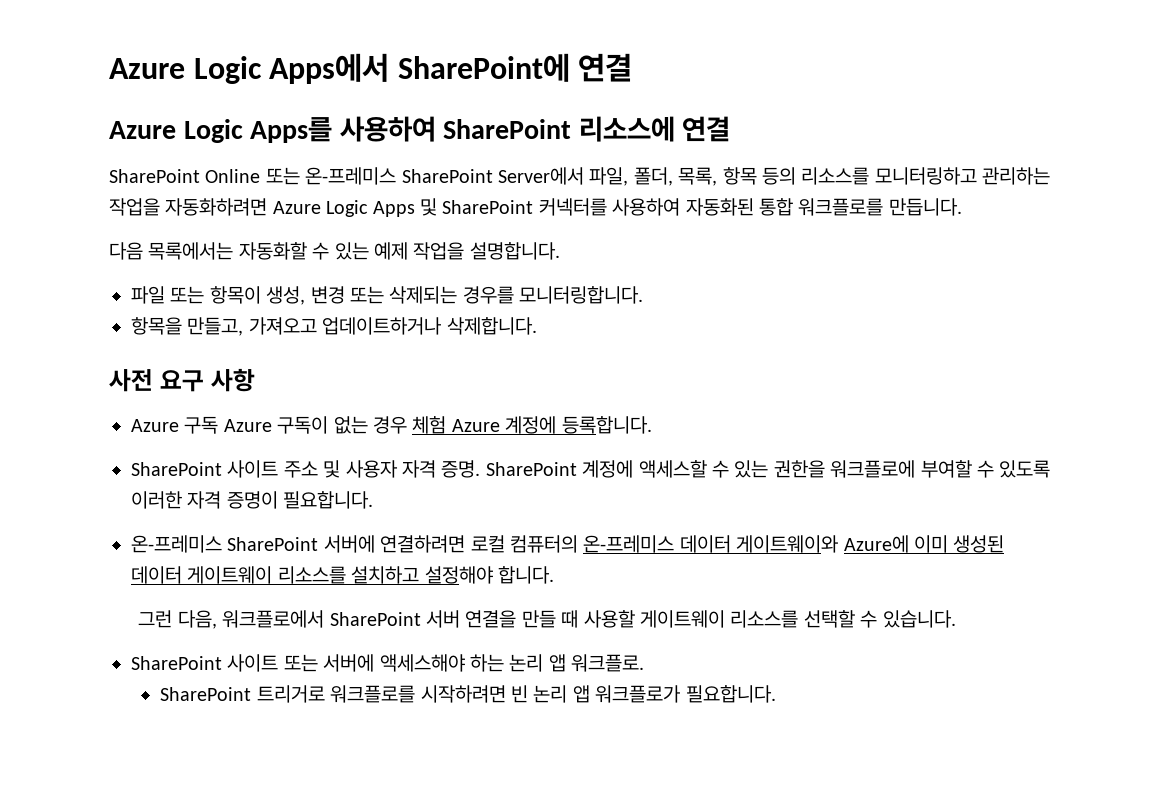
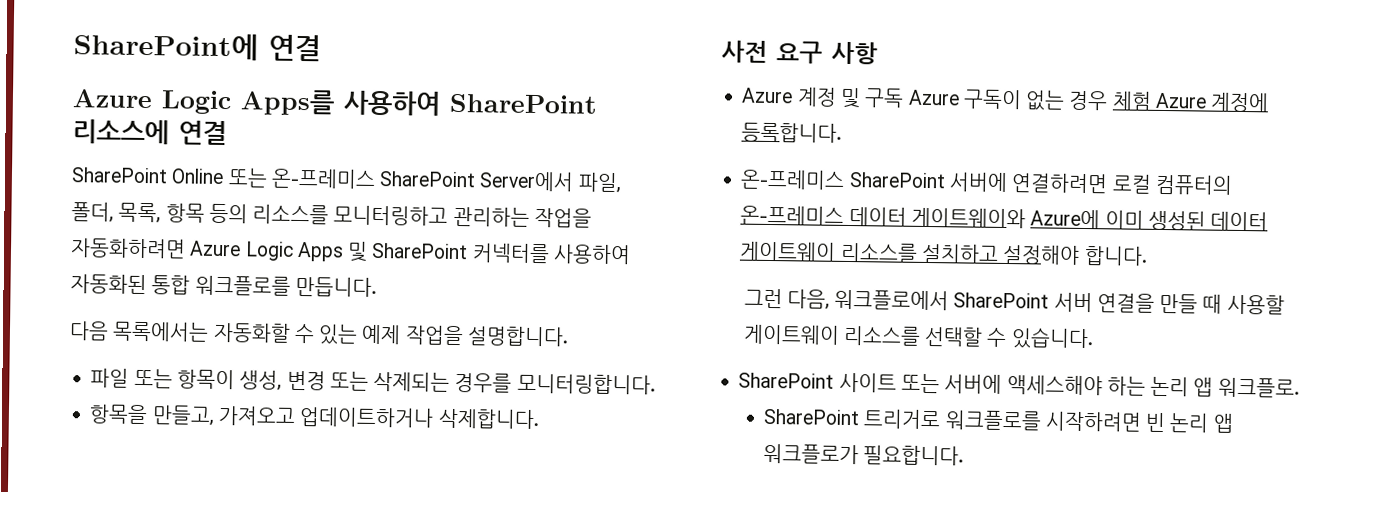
[109,53,390,84] Azure Logic Apps에서 -> (73, 46) none
(179, 425) none -> [796,87,861,109] 계정 및
[131,460,1051,478] [131,491,374,509] // SharePoint 사이트 주소 및 사용자 자격 증명. SharePoint 계정에 액세스할 수 있는 권한을 워크플로에 부여할 수 있도록 이러한 자격 증명이 필요합니다. -> (843, 132) none

